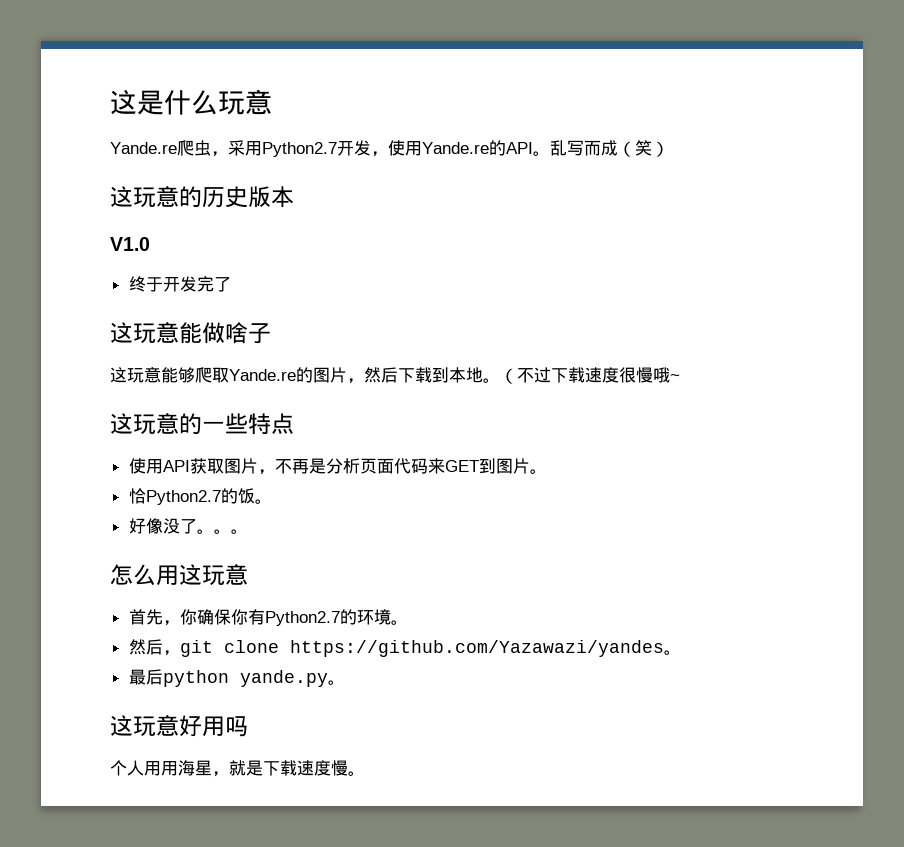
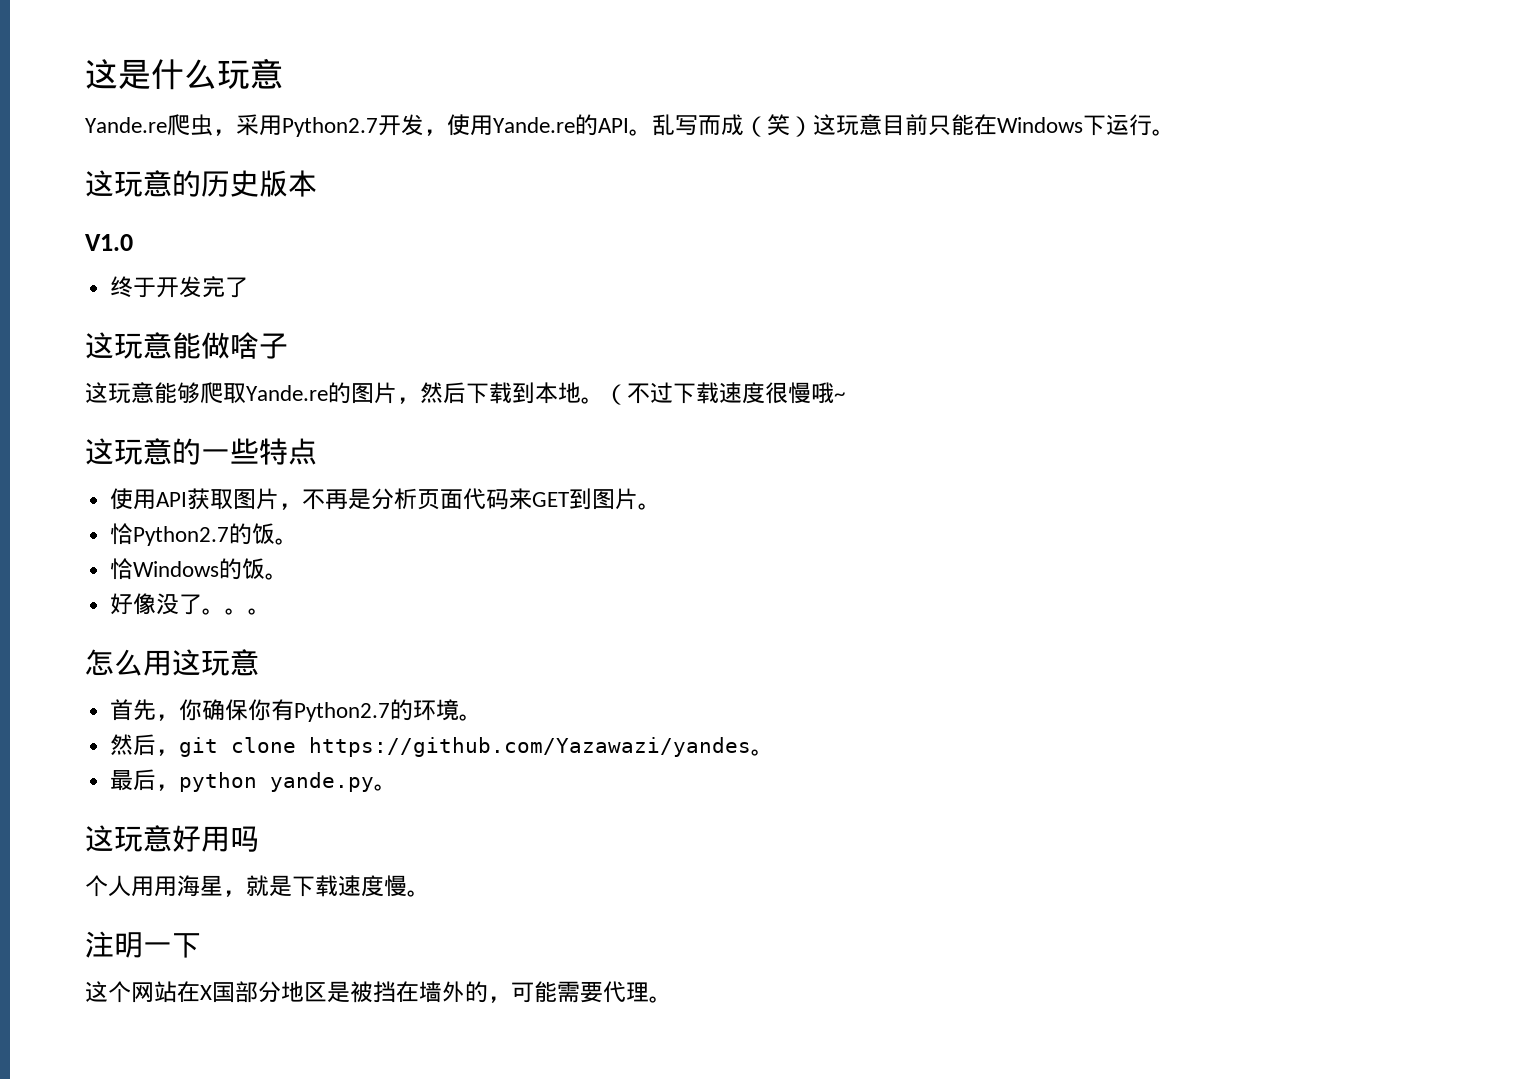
(669, 149) none -> [813,114,1175,136] 这玩意目前只能在Windows下运行。
(272, 501) none -> [110,558,289,580] // 恰Windows的饭。
(163, 677) none -> [156,784,180,791] ，
(365, 773) none -> [85,931,201,958] [85,981,672,1003] // 注明一下 // 这个网站在X国部分地区是被挡在墙外的，可能需要代理。

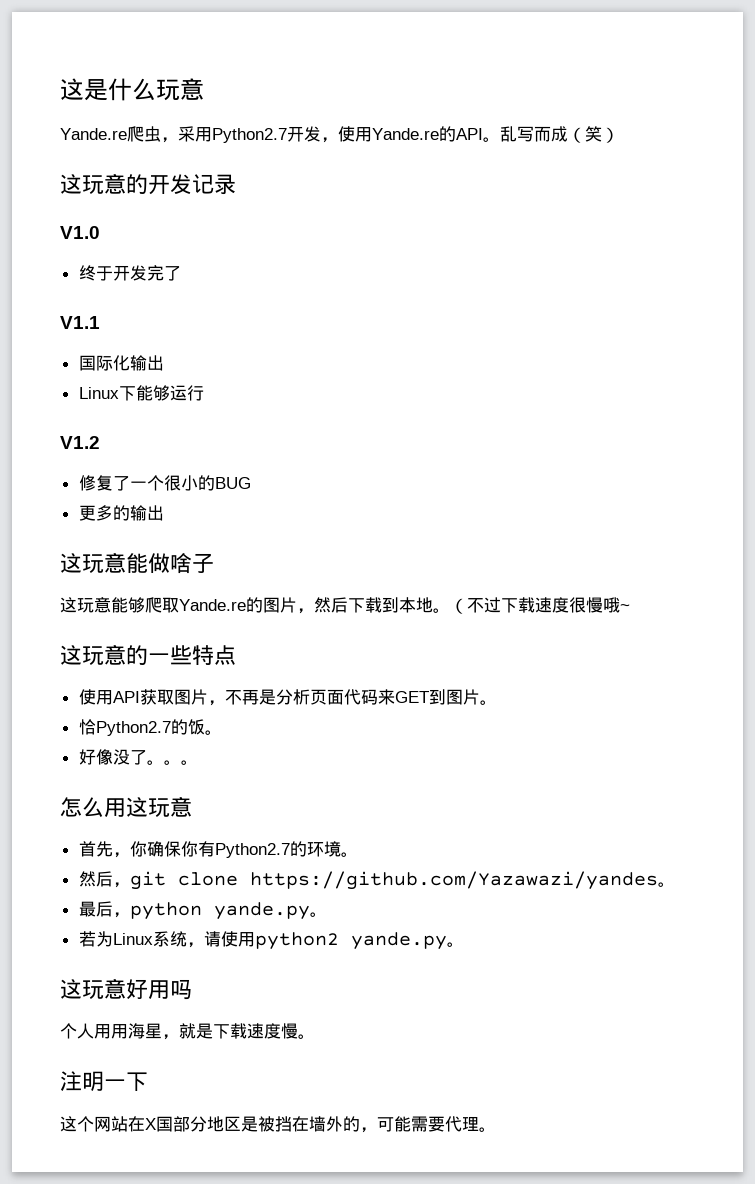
[813,114,1175,136] [85,170,317,197] 这玩意目前只能在Windows下运行。 // 这玩意的历史版本 -> [60,173,236,195] // 这玩意的开发记录
(249, 287) none -> [60,316,100,329] [78,355,164,371] [78,385,204,401] [60,436,100,449] [78,475,251,491] [78,505,164,521] // V1.1 // 国际化输出 // Linux下能够运行 // V1.2 // 修复了一个很小的BUG // 更多的输出
[110,558,289,580] // 恰Windows的饭。 -> (222, 732) none
(398, 787) none -> [78,931,464,950] // 若为Linux系统，请使用python2 yande.py。

